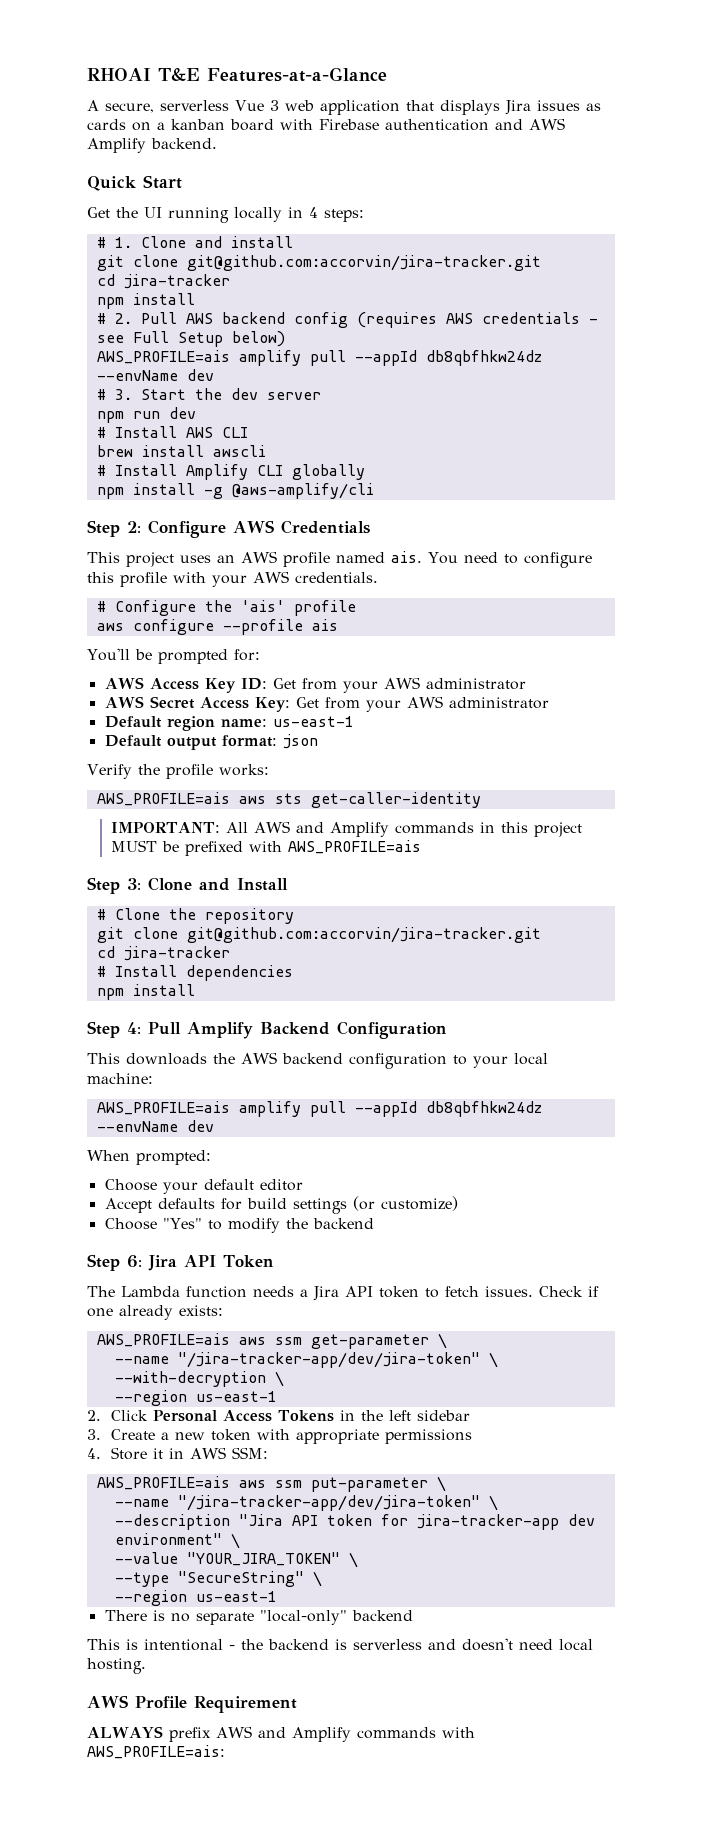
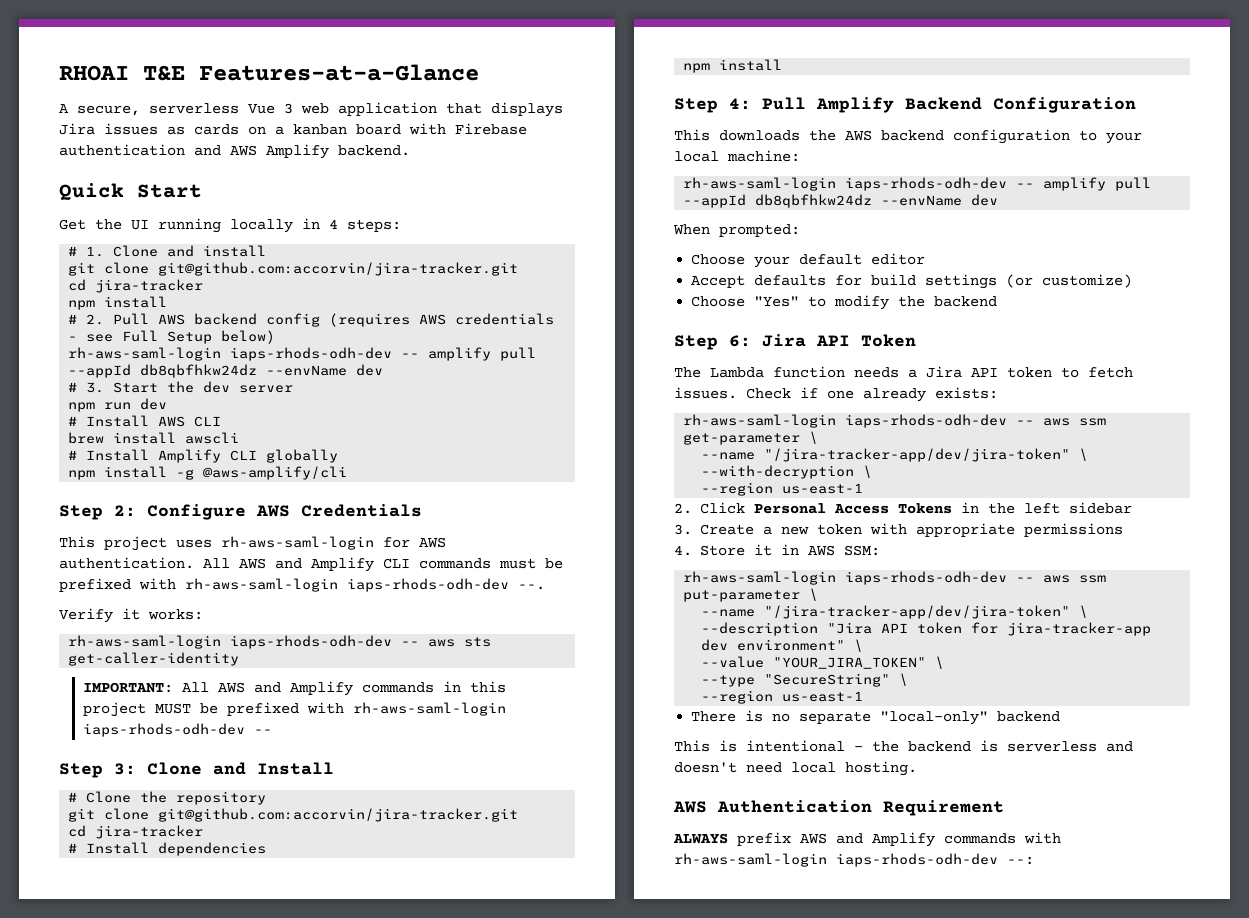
[96,350,230,364] AWS_PROFILE=ais -> [68,347,420,361] rh-aws-saml-login iaps-rhods-odh-dev --
[217,551,592,568] [87,571,378,587] [96,600,356,616] [96,619,338,635] [87,648,260,664] [104,677,526,693] [104,696,549,712] [104,716,354,731] [104,734,318,750] an AWS profile named ais. You need to configure this profile with your AWS credentials. // # Configure the 'ais' profile // aws configure --profile ais // You'll be prompted for: // AWS Access Key ID: Get from your AWS administrator // AWS Secret Access Key: Get from your AWS administrator // Default region name: us-east-1 // Default output format: json -> [221,536,446,550] [59,557,563,572] [59,578,545,592] rh-aws-saml-login for AWS authentication. All AWS and Amplify CLI commands must be prefixed with rh-aws-saml-login iaps-rhods-odh-dev --.
[137,764,213,779] the profile -> [122,608,140,620] it
[96,792,230,806] AWS_PROFILE=ais -> [68,635,420,649] rh-aws-saml-login iaps-rhods-odh-dev --
[288,840,422,854] AWS_PROFILE=ais -> [353,702,507,716] [83,723,273,737] rh-aws-saml-login iaps-rhods-odh-dev --
[96,1101,230,1115] AWS_PROFILE=ais -> [683,177,1035,191] rh-aws-saml-login iaps-rhods-odh-dev --
[96,1333,230,1347] AWS_PROFILE=ais -> [683,414,1035,428] rh-aws-saml-login iaps-rhods-odh-dev --
[96,1476,230,1490] AWS_PROFILE=ais -> [683,571,1035,585] rh-aws-saml-login iaps-rhods-odh-dev --
[134,1696,187,1708] Profile -> [717,800,872,813] Authentication
[87,1745,225,1759] AWS_PROFILE=ais: -> [674,853,1034,867] rh-aws-saml-login iaps-rhods-odh-dev --:

